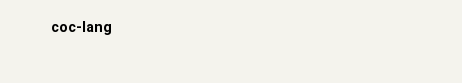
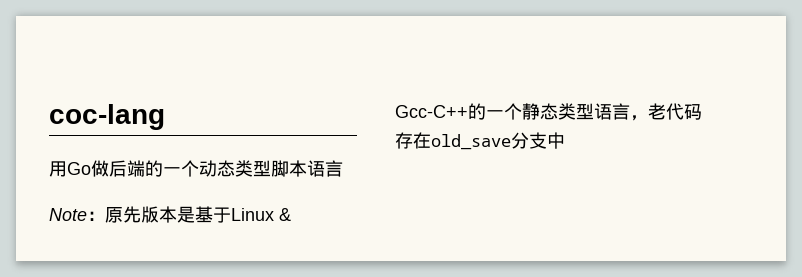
(112, 28) none -> [49,160,343,177] [49,206,291,223] [395,103,702,121] [395,132,565,150] // 用Go做后端的一个动态类型脚本语言 // Note：原先版本是基于Linux & Gcc-C++的一个静态类型语言，老代码存在old_save分支中

